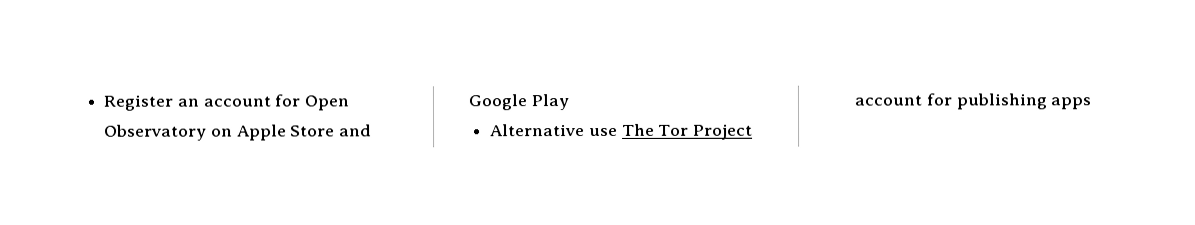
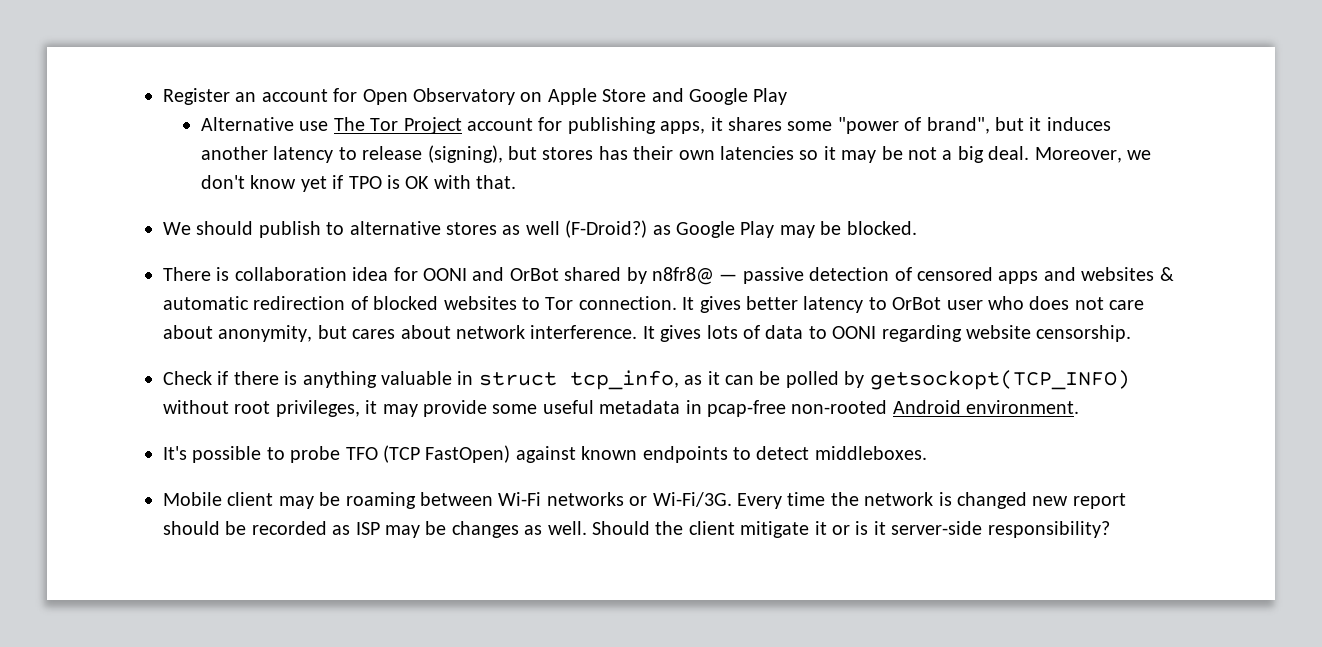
[1050,97,1092,110] apps -> [660,117,1111,134] [200,145,1151,163] [200,175,517,192] [163,220,917,238] [163,267,1174,285] [163,296,1145,313] [163,325,1132,342] [163,370,1130,390] [163,400,1080,417] [163,445,927,463] [163,492,1126,509] [163,521,1110,538] apps, it shares some "power of brand", but it induces another latency to release (signing), but stores has their own latencies so it may be not a big deal. Moreover, we don't know yet if TPO is OK with that. // We should publish to alternative stores as well (F-Droid?) as Google Play may be blocked. // There is collaboration idea for OONI and OrBot shared by n8fr8@ — passive detection of censored apps and websites & automatic redirection of blocked websites to Tor connection. It gives better latency to OrBot user who does not care about anonymity, but cares about network interference. It gives lots of data to OONI regarding website censorship. // Check if there is anything valuable in struct tcp_info, as it can be polled by getsockopt(TCP_INFO) without root privileges, it may provide some useful metadata in pcap-free non-rooted Android environment. // It's possible to probe TFO (TCP FastOpen) against known endpoints to detect middleboxes. // Mobile client may be roaming between Wi-Fi networks or Wi-Fi/3G. Every time the network is changed new report should be recorded as ISP may be changes as well. Should the client mitigate it or is it server-side responsibility?

